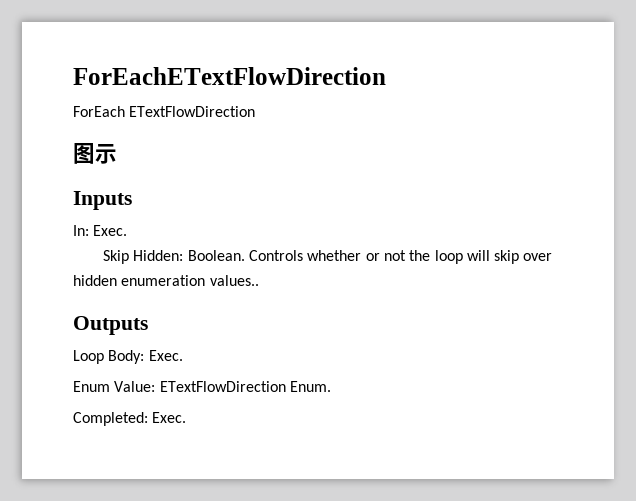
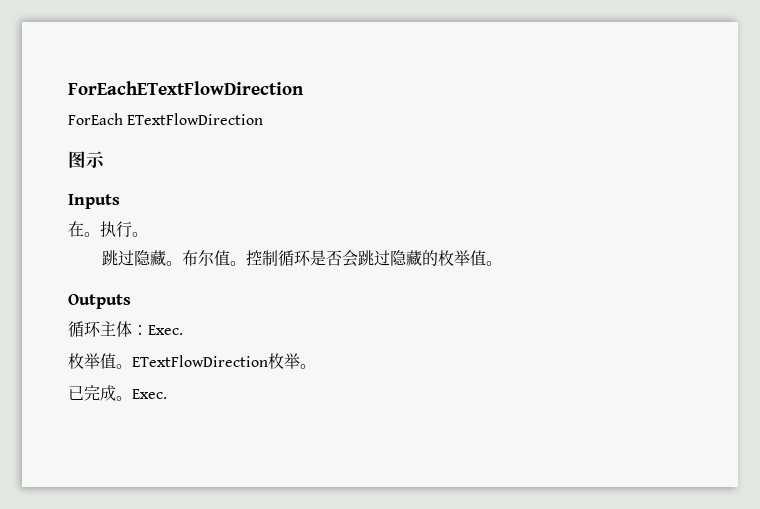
[73,225,128,236] [102,250,553,264] [73,275,259,286] In: Exec. // Skip Hidden: Boolean. Controls whether or not the loop will skip over hidden enumeration values.. -> [68,221,148,238] [101,250,502,267] 在。执行。 // 跳过隐藏。布尔值。控制循环是否会跳过隐藏的枚举值。
[73,350,183,364] [73,381,331,392] [73,412,148,426] Loop Body: Exec. // Enum Value: ETextFlowDirection Enum. // Completed: -> [68,321,183,337] [68,353,316,369] [68,385,132,401] 循环主体：Exec. // 枚举值。ETextFlowDirection枚举。 // 已完成。

